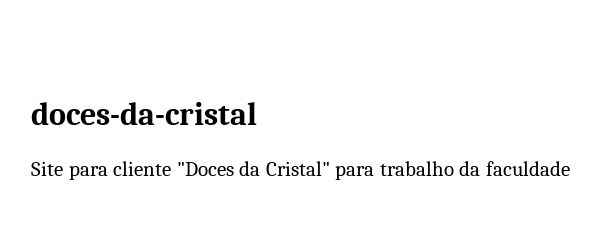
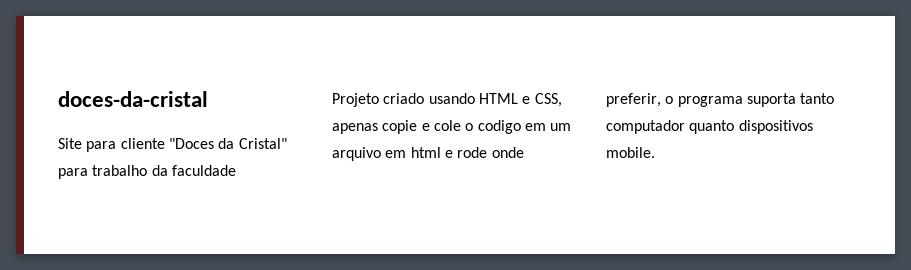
(570, 168) none -> [332,93,562,107] [332,120,572,134] [332,147,524,161] [606,93,835,107] [606,120,813,134] [606,147,655,158] // Projeto criado usando HTML e CSS, apenas copie e cole o codigo em um arquivo em html e rode onde preferir, o programa suporta tanto computador quanto dispositivos mobile.

